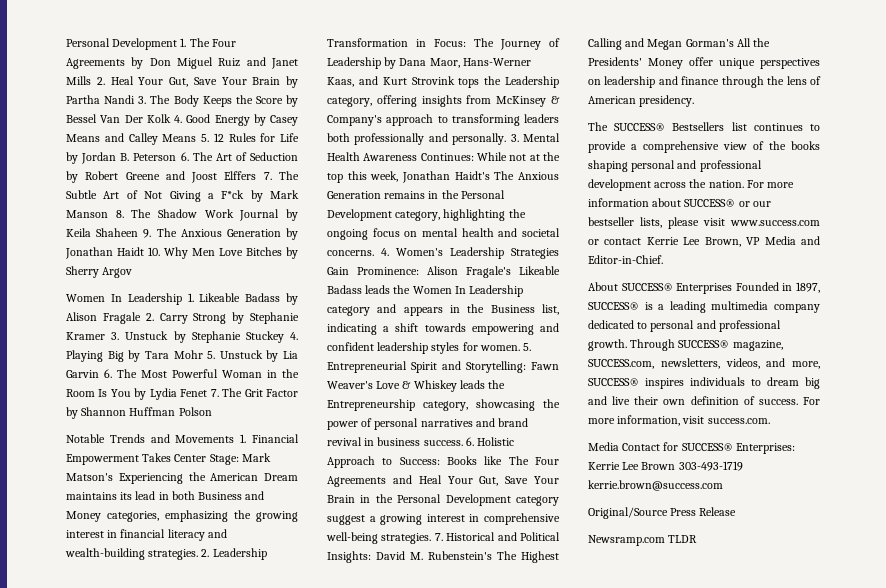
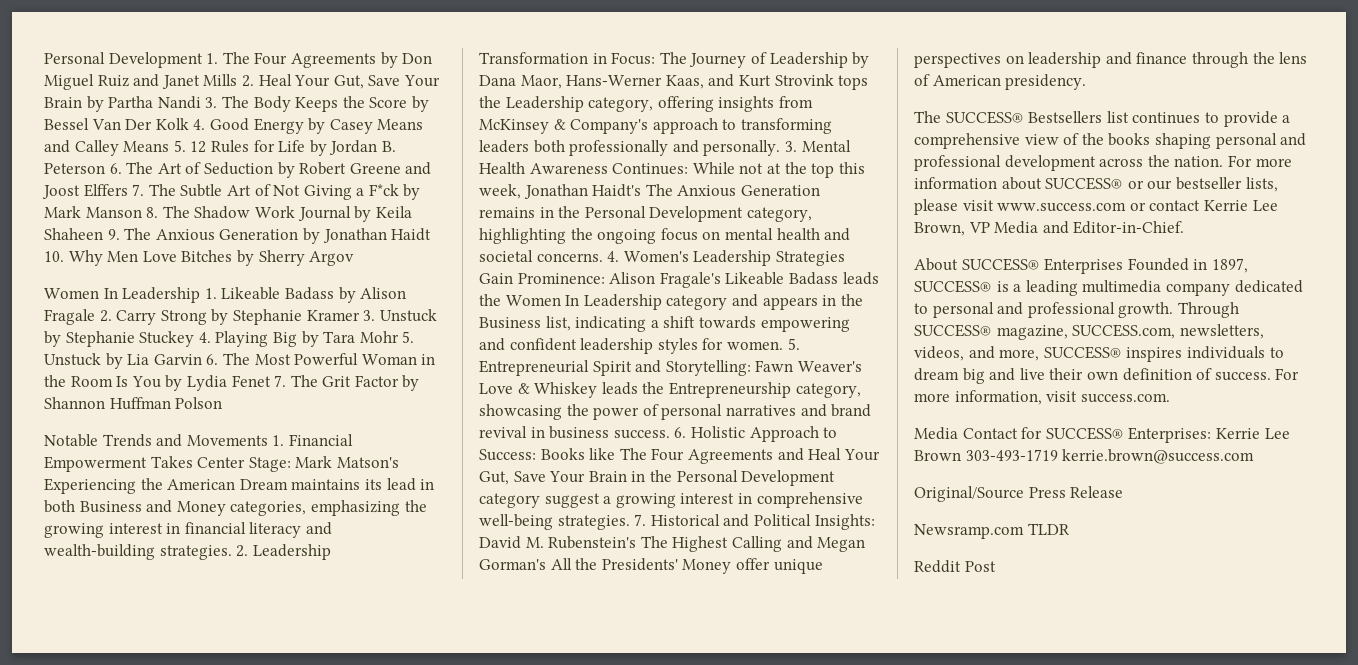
(698, 539) none -> [914,560,996,573] // Reddit Post

